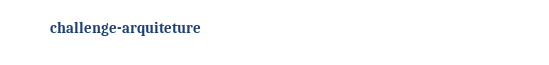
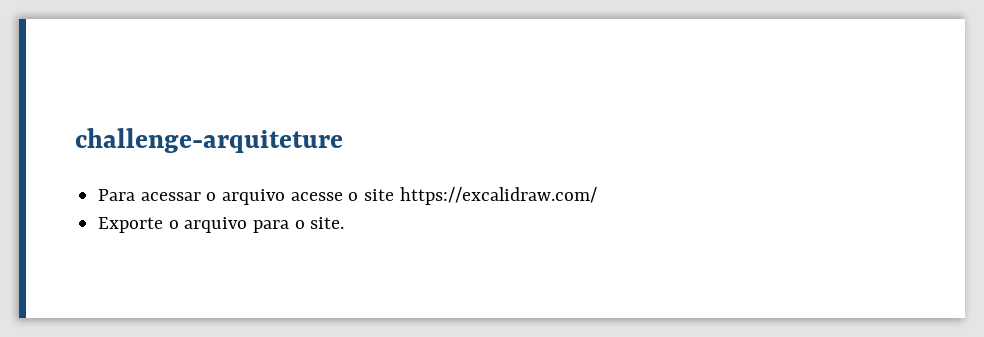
(201, 28) none -> [98,187,597,205] [98,217,345,233] // Para acessar o arquivo acesse o site https://excalidraw.com/ // Exporte o arquivo para o site.

